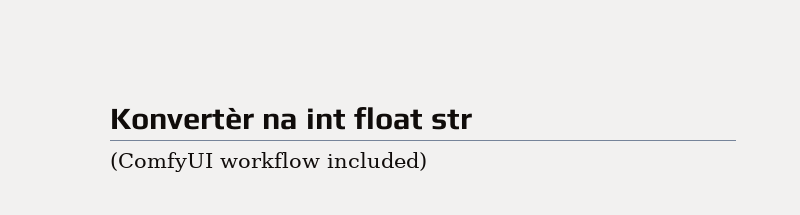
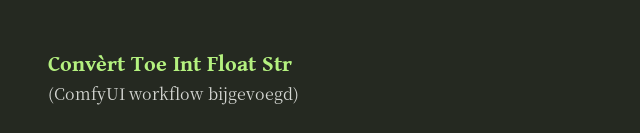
[110,107,473,130] Konvertèr na int float str -> [48,54,292,71] Convèrt Toe Int Float Str
[327,152,427,171] included) -> [207,87,299,105] bijgevoegd)

